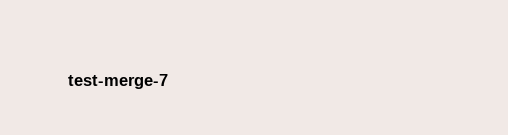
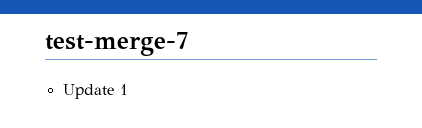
(168, 81) none -> [62,84,128,99] // Update 1

